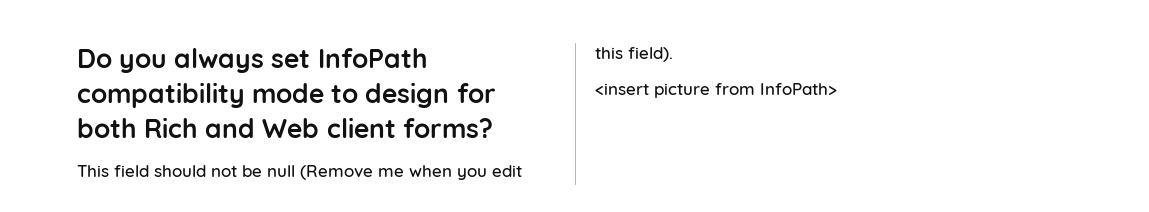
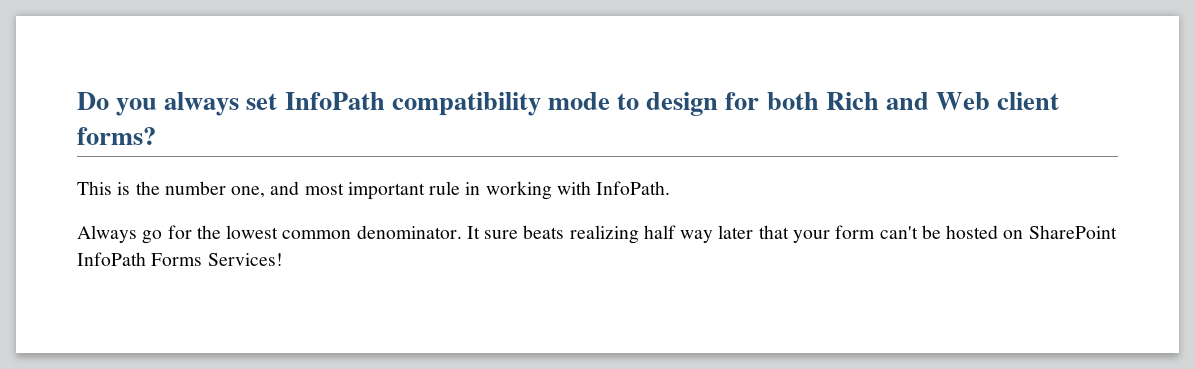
[114,165,522,180] [595,47,673,62] [595,83,837,98] field should not be null (Remove me when you edit this field). // <insert picture from InfoPath> -> [117,181,671,200] [77,225,1117,244] [77,252,283,266] is the number one, and most important rule in working with InfoPath. // Always go for the lowest common denominator. It sure beats realizing half way later that your form can't be hosted on SharePoint InfoPath Forms Services!

